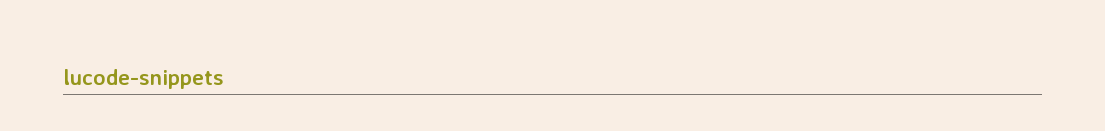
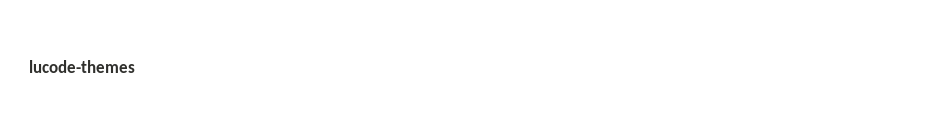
[63,69,224,89] lucode-snippets -> [29,60,135,73] lucode-themes

